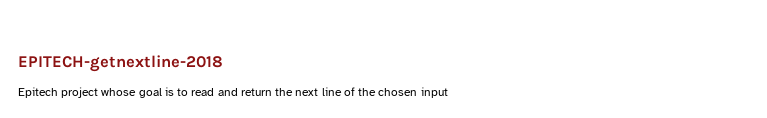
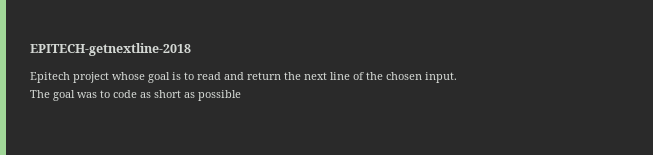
[420,87,448,98] input -> [425,72,457,83] [30,90,241,101] input. // The goal was to code as short as possible

